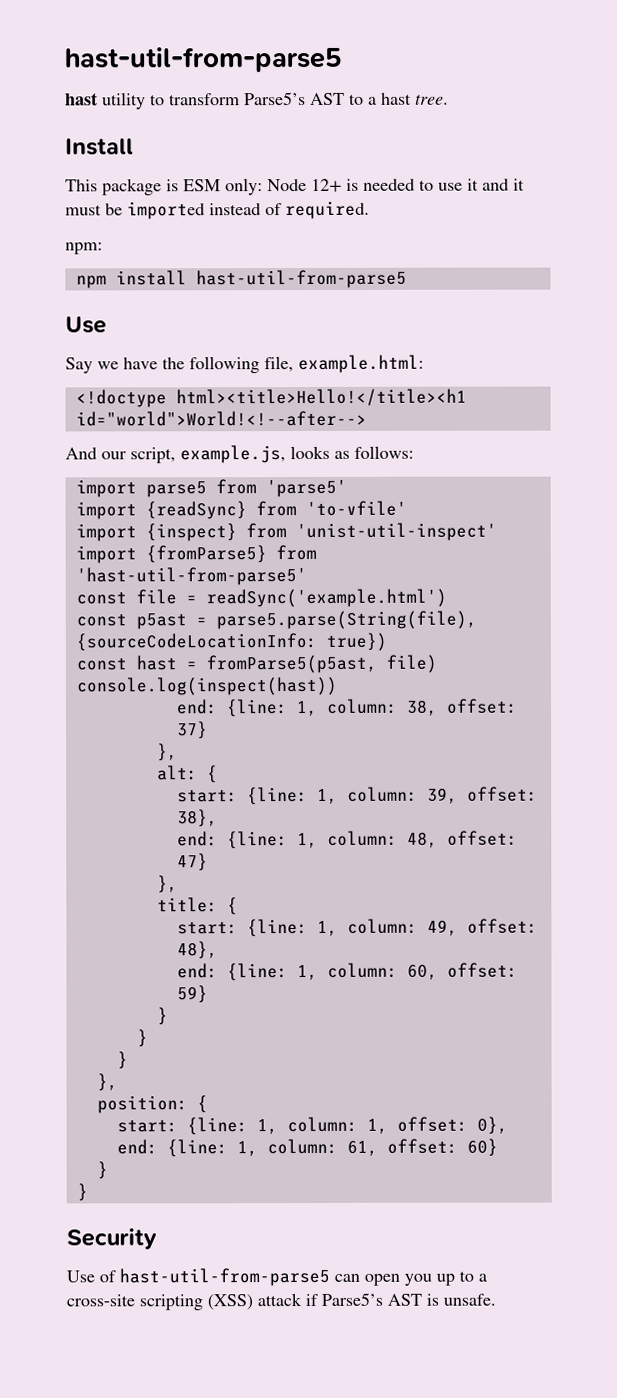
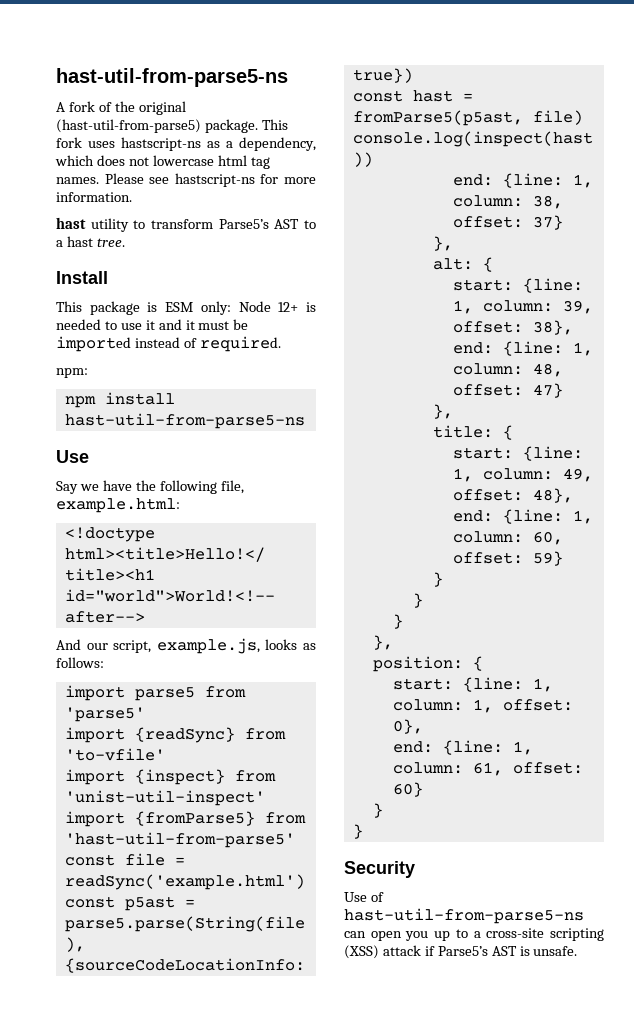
[64,46,343,73] hast-util-from-parse5 -> [56,68,288,87] [56,101,186,115] [56,119,288,133] [56,137,316,151] [55,155,270,169] [56,173,316,187] [56,192,132,202] hast-util-from-parse5-ns // A fork of the original (hast-util-from-parse5) package. This fork uses hastscript-ns as a dependency, which does not lowercase html tag names. Please see hastscript-ns for more information.
[195,269,407,289] hast-util-from-parse5 -> [64,413,305,429] hast-util-from-parse5-ns
[119,1267,330,1287] hast-util-from-parse5 -> [344,908,584,924] hast-util-from-parse5-ns

